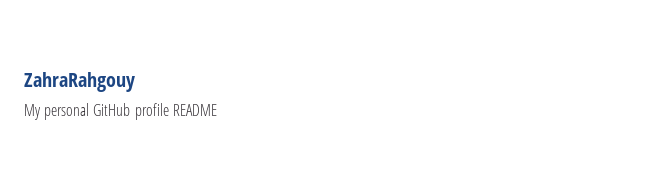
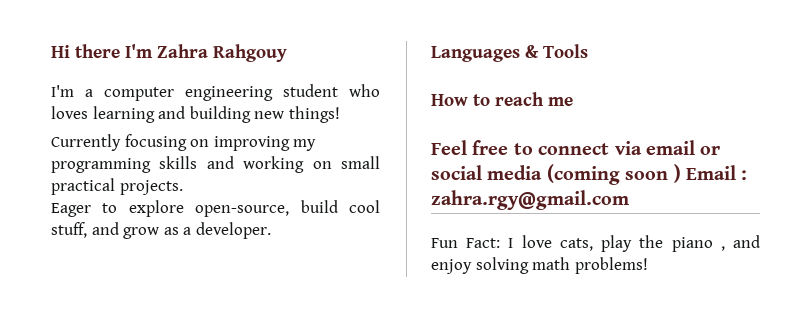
[24,72,135,92] [24,103,217,120] ZahraRahgouy // My personal GitHub profile README -> [51,44,287,62] [51,84,380,101] [51,106,340,123] [51,134,317,151] [51,156,380,173] [51,178,183,195] [51,200,380,217] [51,222,271,239] [431,44,588,62] [431,92,573,106] [431,140,721,155] [431,164,748,185] [431,190,629,210] [431,235,760,252] [431,257,648,274] Hi there I'm Zahra Rahgouy // I'm a computer engineering student who loves learning and building new things! // Currently focusing on improving my programming skills and working on small practical projects. // Eager to explore open-source, build cool stuff, and grow as a developer. // Languages & Tools // How to reach me // Feel free to connect via email or social media (coming soon ) Email : zahra.rgy@gmail.com // Fun Fact: I love cats, play the piano , and enjoy solving math problems!

